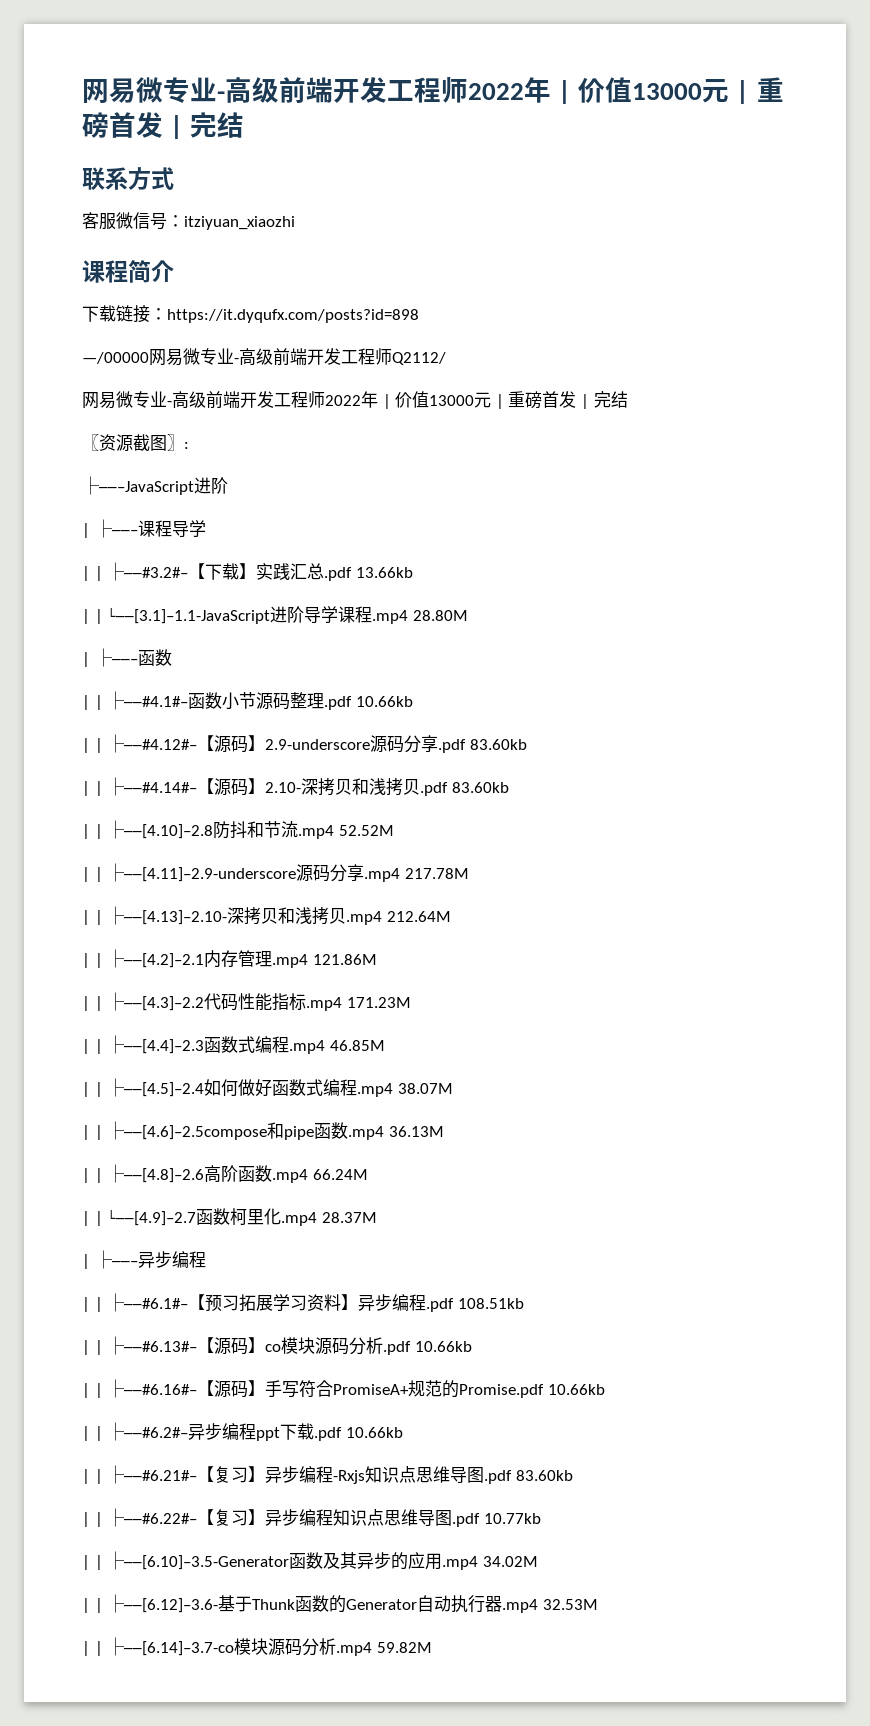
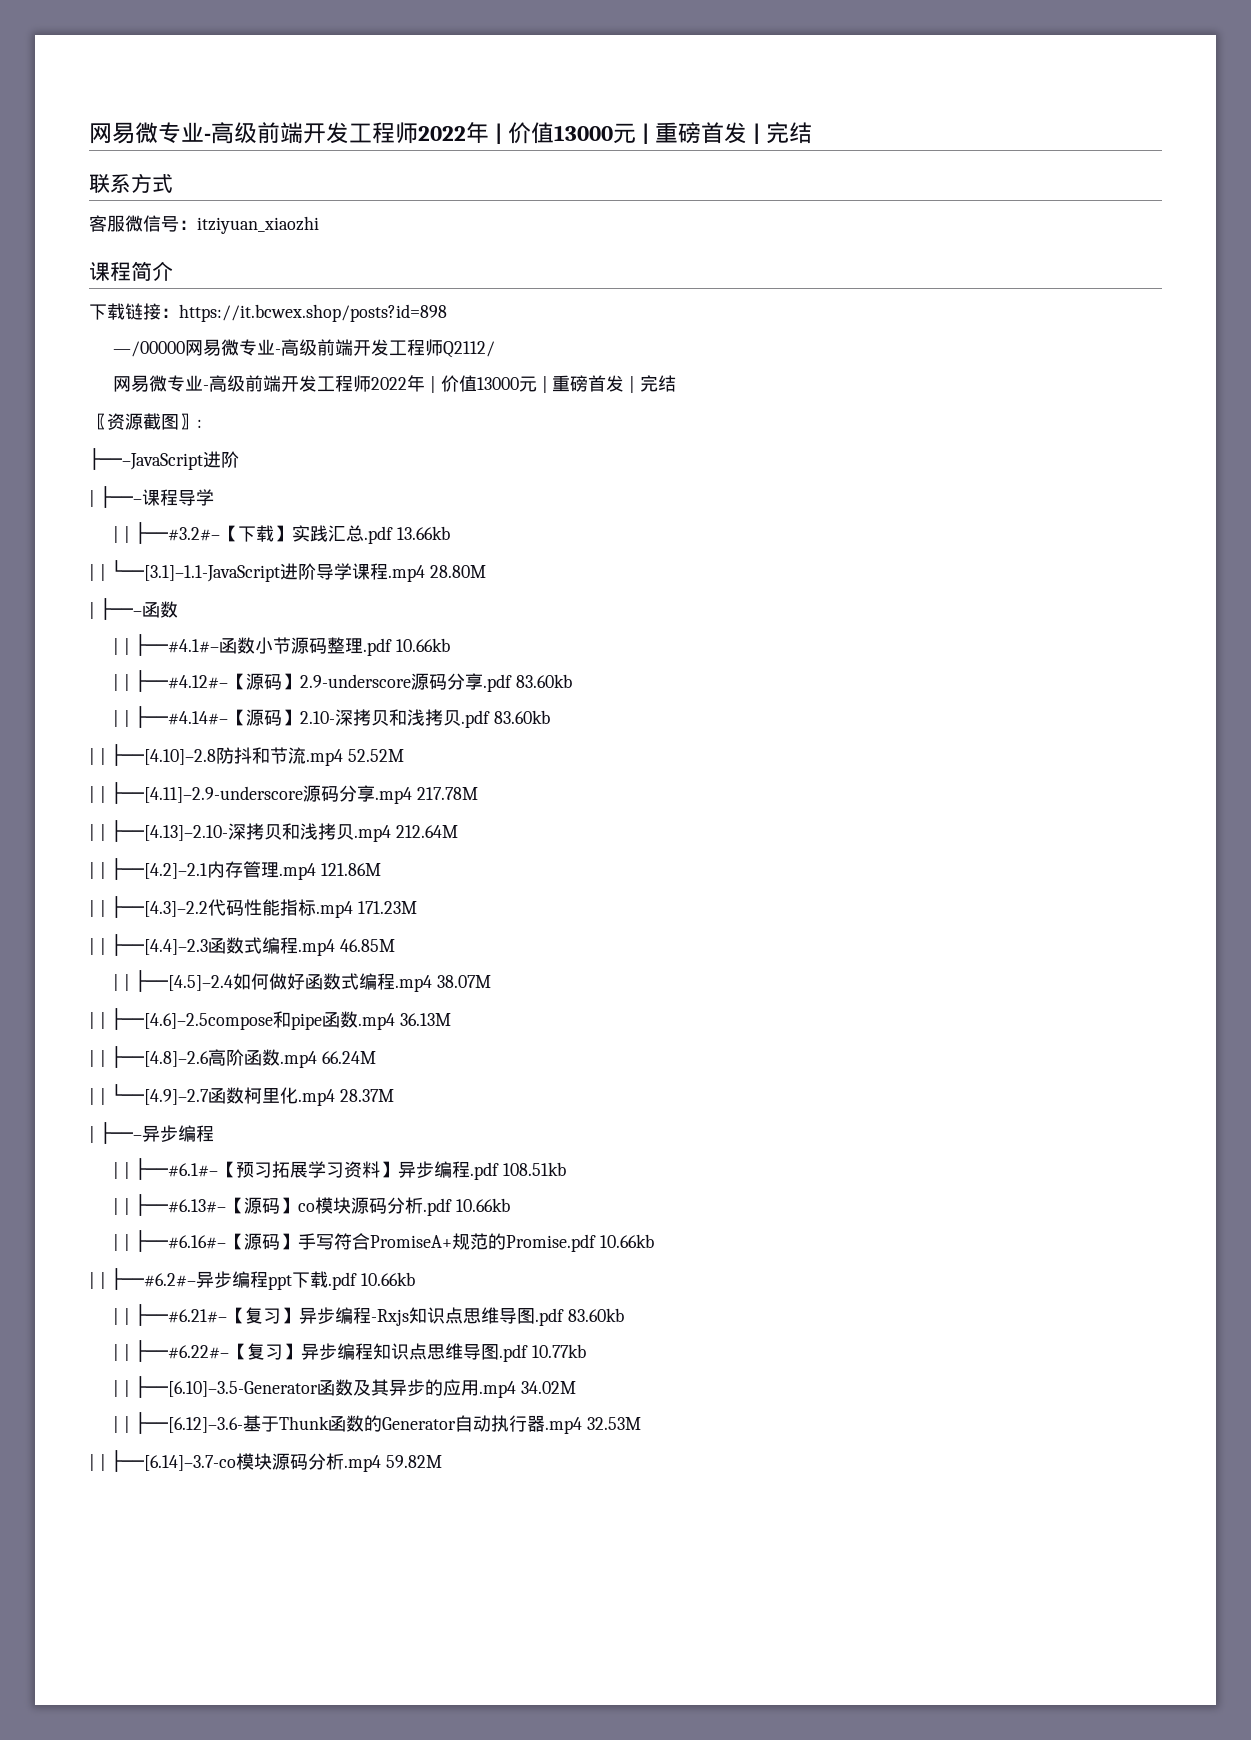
[167,309,419,323] https://it.dyqufx.com/posts?id=898 -> [179,304,447,322] https://it.bcwex.shop/posts?id=898

